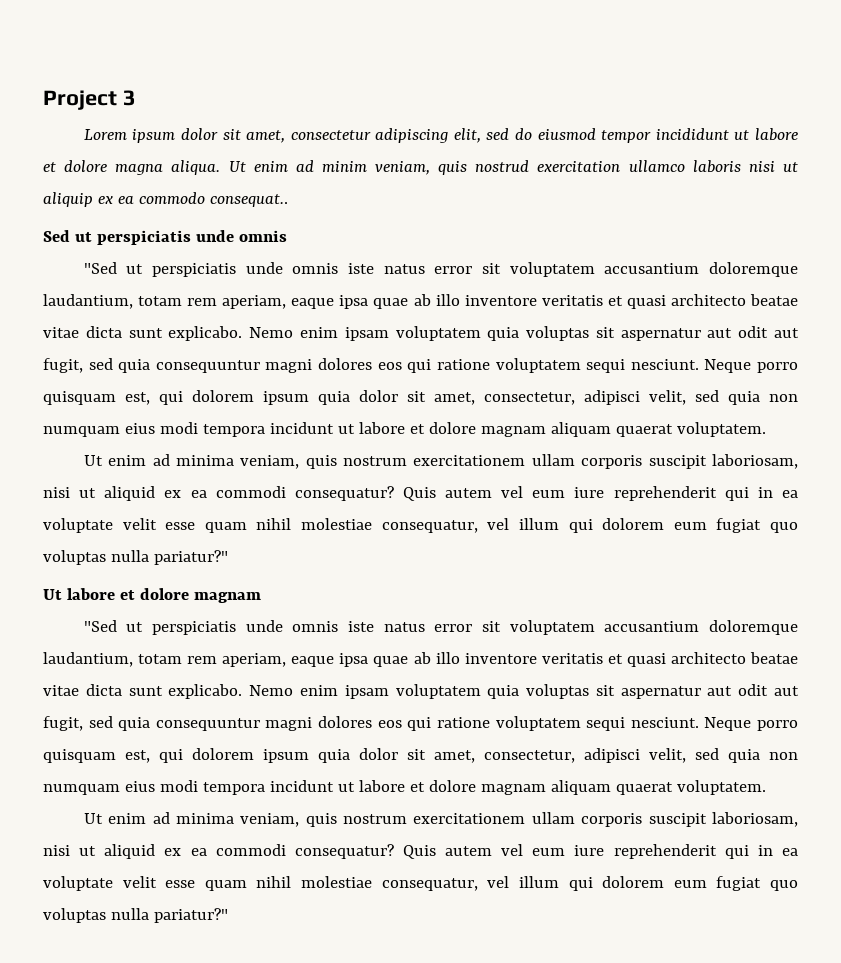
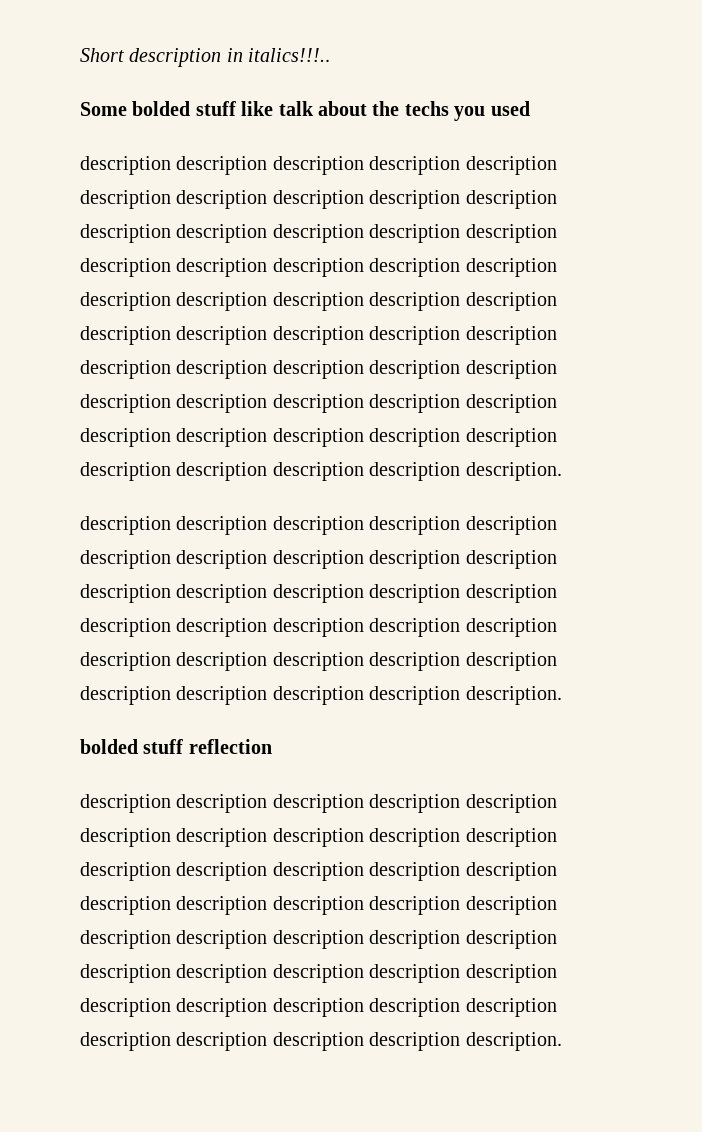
[43,90,136,110] [83,128,799,143] [43,160,798,175] [43,192,288,207] [43,230,287,245] [83,262,798,277] [43,294,798,309] [43,326,800,341] [43,358,799,373] [43,390,798,405] [43,422,766,437] [83,454,798,469] [43,486,798,501] [43,518,799,533] [43,550,228,565] [43,588,261,603] [83,620,798,635] [43,652,798,667] [43,684,800,699] [43,716,799,731] [43,748,798,763] [43,780,766,795] [83,812,798,827] [43,844,798,859] [43,876,799,891] [43,908,228,923] Project 3 // Lorem ipsum dolor sit amet, consectetur adipiscing elit, sed do eiusmod tempor incididunt ut labore et dolore magna aliqua. Ut enim ad minim veniam, quis nostrud exercitation ullamco laboris nisi ut aliquip ex ea commodo consequat.. // Sed ut perspiciatis unde omnis // "Sed ut perspiciatis unde omnis iste natus error sit voluptatem accusantium doloremque laudantium, totam rem aperiam, eaque ipsa quae ab illo inventore veritatis et quasi architecto beatae vitae dicta sunt explicabo. Nemo enim ipsam voluptatem quia voluptas sit aspernatur aut odit aut fugit, sed quia consequuntur magni dolores eos qui ratione voluptatem sequi nesciunt. Neque porro quisquam est, qui dolorem ipsum quia dolor sit amet, consectetur, adipisci velit, sed quia non numquam eius modi tempora incidunt ut labore et dolore magnam aliquam quaerat voluptatem. // Ut enim ad minima veniam, quis nostrum exercitationem ullam corporis suscipit laboriosam, nisi ut aliquid ex ea commodi consequatur? Quis autem vel eum iure reprehenderit qui in ea voluptate velit esse quam nihil molestiae consequatur, vel illum qui dolorem eum fugiat quo voluptas nulla pariatur?" // Ut labore et dolore magnam // "Sed ut perspiciatis unde omnis iste natus error sit voluptatem accusantium doloremque laudantium, totam rem aperiam, eaque ipsa quae ab illo inventore veritatis et quasi architecto beatae vitae dicta sunt explicabo. Nemo enim ipsam voluptatem quia voluptas sit aspernatur aut odit aut fugit, sed quia consequuntur magni dolores eos qui ratione voluptatem sequi nesciunt. Neque porro quisquam est, qui dolorem ipsum quia dolor sit amet, consectetur, adipisci velit, sed quia non numquam eius modi tempora incidunt ut labore et dolore magnam aliquam quaerat voluptatem. // Ut enim ad minima veniam, quis nostrum exercitationem ullam corporis suscipit laboriosam, nisi ut aliquid ex ea commodi consequatur? Quis autem vel eum iure reprehenderit qui in ea voluptate velit esse quam nihil molestiae consequatur, vel illum qui dolorem eum fugiat quo voluptas nulla pariatur?" -> [80,48,331,67] [80,101,530,121] [80,156,557,175] [80,190,557,209] [80,224,557,243] [80,258,557,277] [80,292,557,311] [80,326,557,345] [80,360,557,379] [80,394,557,413] [80,428,557,447] [80,462,562,481] [80,516,557,535] [80,550,557,569] [80,584,557,603] [80,618,557,637] [80,652,557,671] [80,686,562,705] [80,739,272,754] [80,794,557,813] [80,828,557,847] [80,862,557,881] [80,896,557,915] [80,930,557,949] [80,964,557,983] [80,998,557,1017] [80,1032,562,1051] Short description in italics!!!.. // Some bolded stuff like talk about the techs you used // description description description description description description description description description description description description description description description description description description description description description description description description description description description description description description description description description description description description description description description description description description description description description description description description description description. // description description description description description description description description description description description description description description description description description description description description description description description description description description description description description description. // bolded stuff reflection // description description description description description description description description description description description description description description description description description description description description description description description description description description description description description description description description description description description description description description description description.

